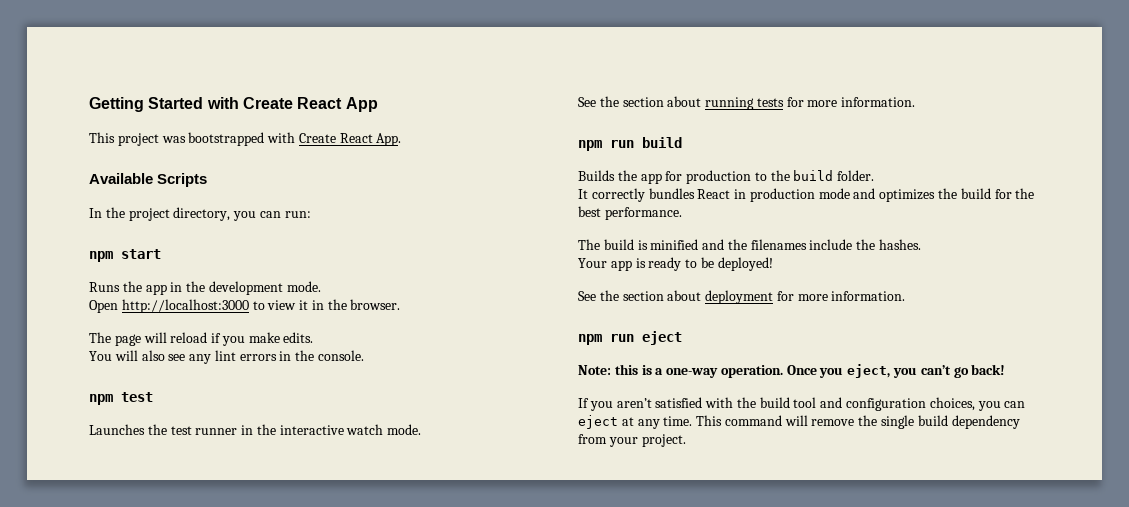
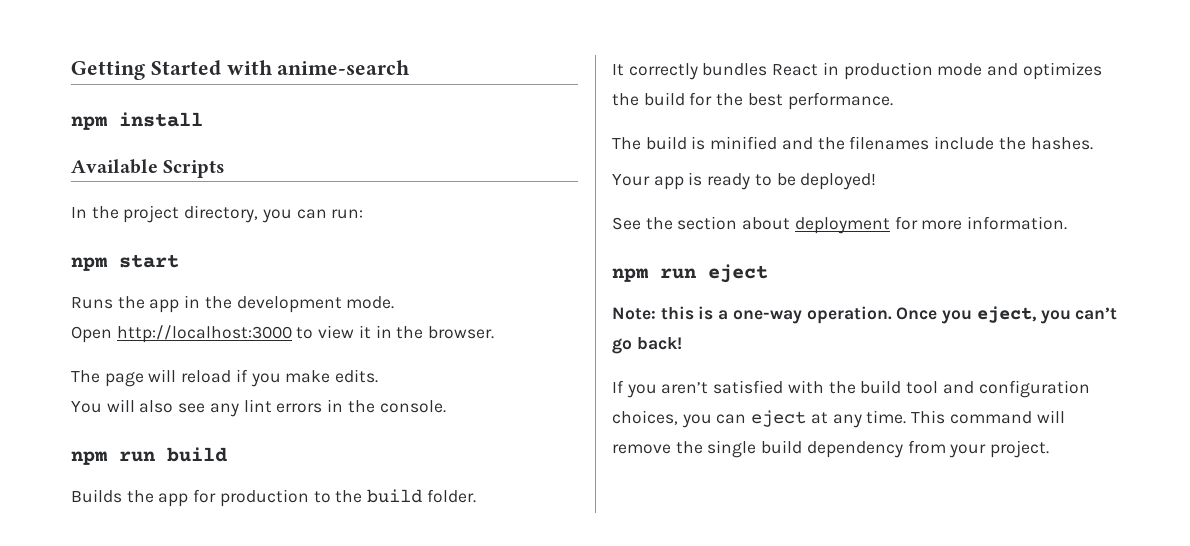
[242,97,378,112] [89,132,402,146] Create React App // This project was bootstrapped with Create React App. -> [277,60,411,75] [71,112,203,130] anime-search // npm install
[89,392,153,405] [89,424,422,435] [578,96,916,110] // npm test // Launches the test runner in the interactive watch mode. // See the section about running tests for more information. -> (446, 406) none

